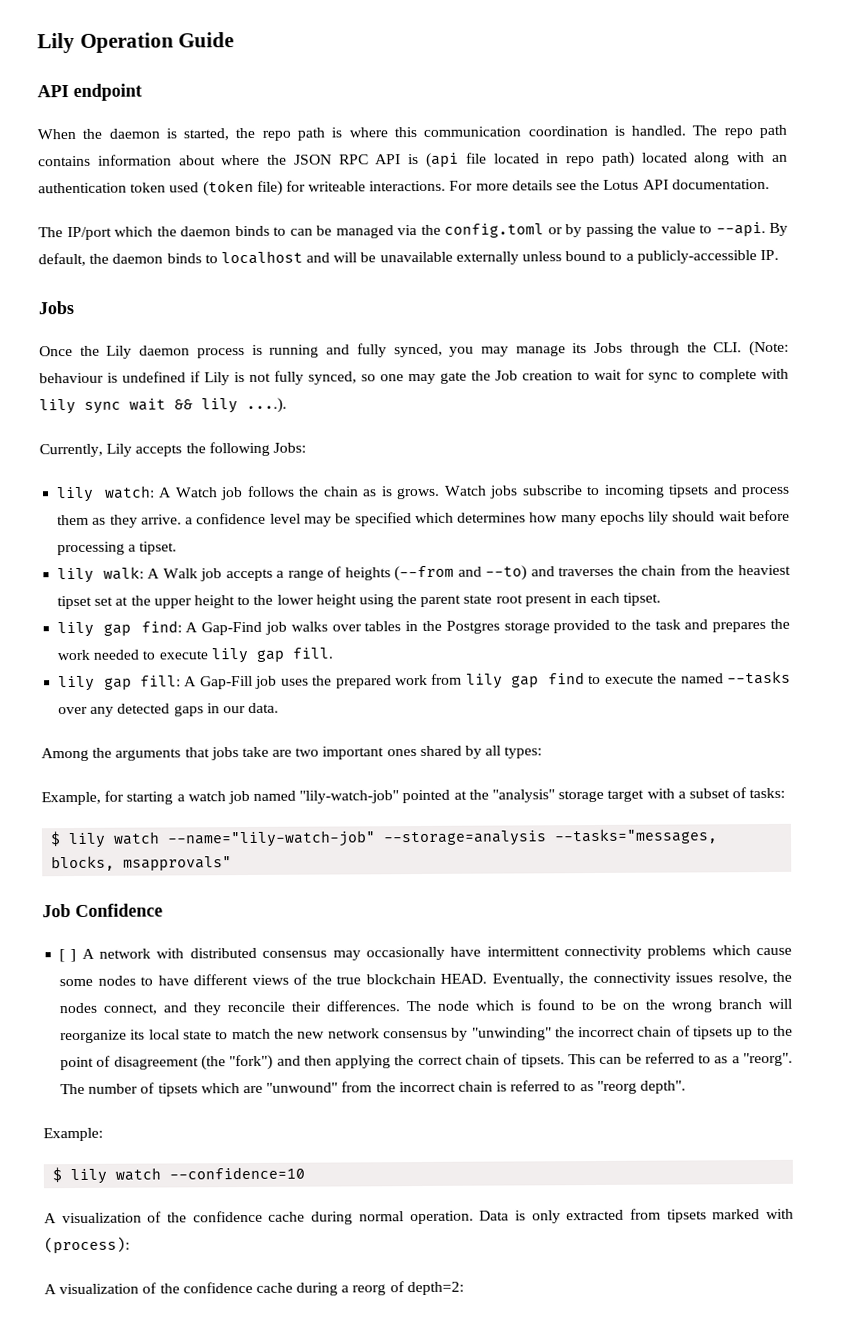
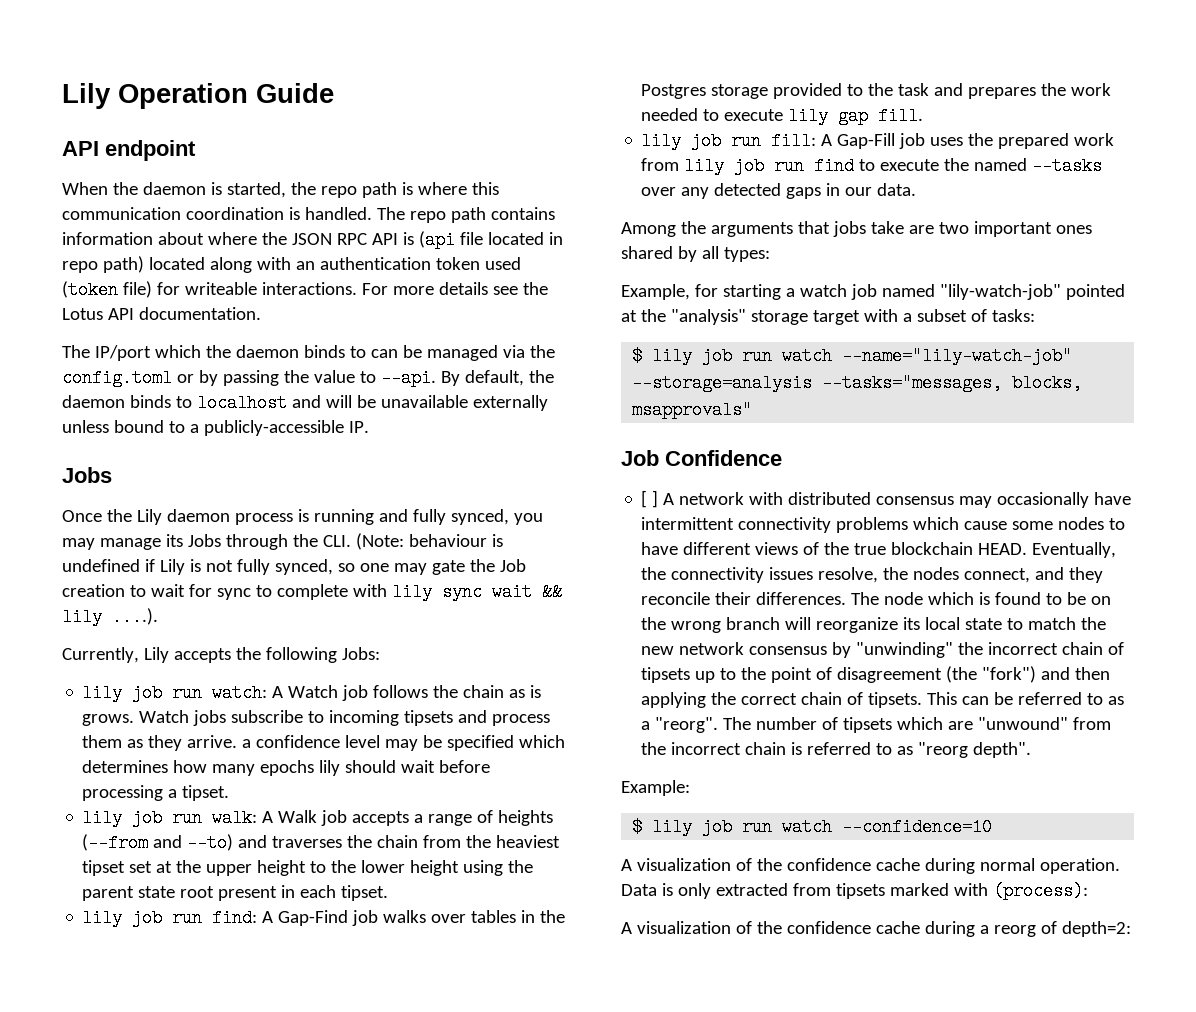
(95, 494) none -> [132,684,203,702] job run
(95, 575) none -> [132,809,203,827] job run
[103,623,132,636] gap -> [132,909,203,927] job run
[103,677,132,690] gap -> [691,132,762,150] job run
[511,675,540,688] gap -> [734,157,805,175] job run
(107, 840) none -> [702,347,773,365] job run
(108, 1176) none -> [702,818,773,836] job run

